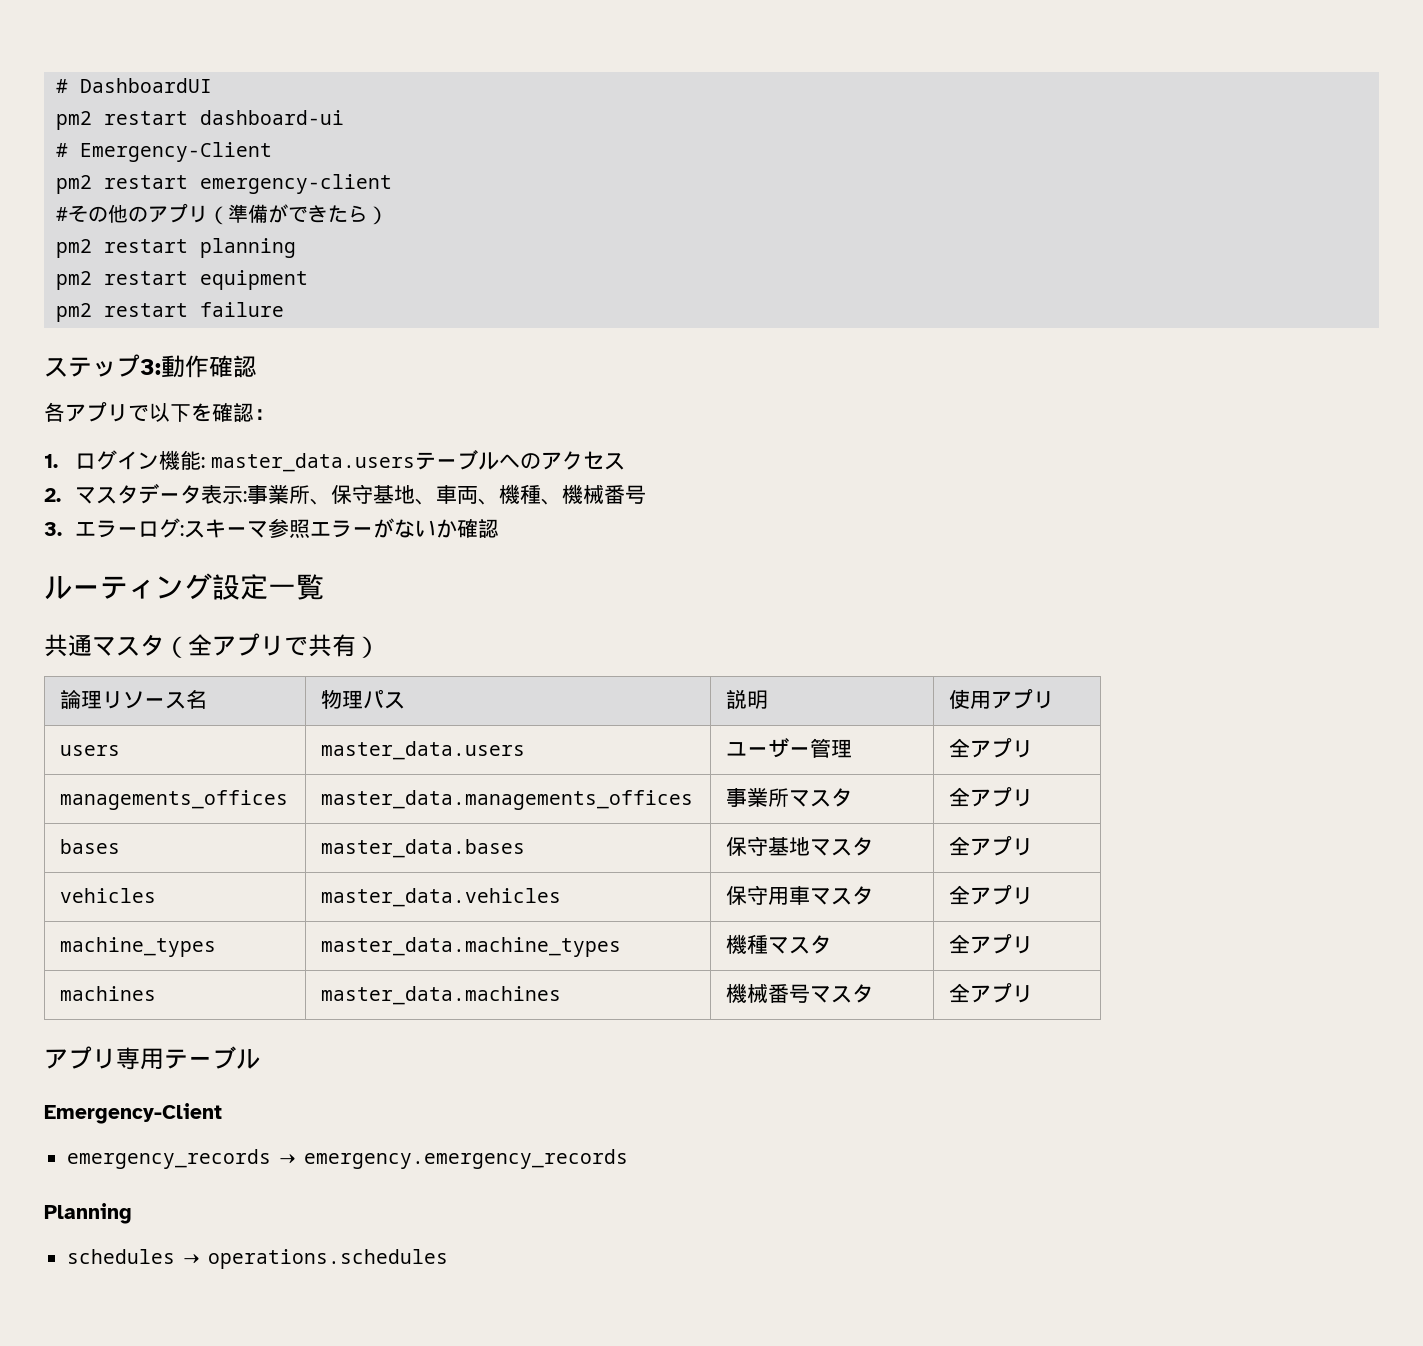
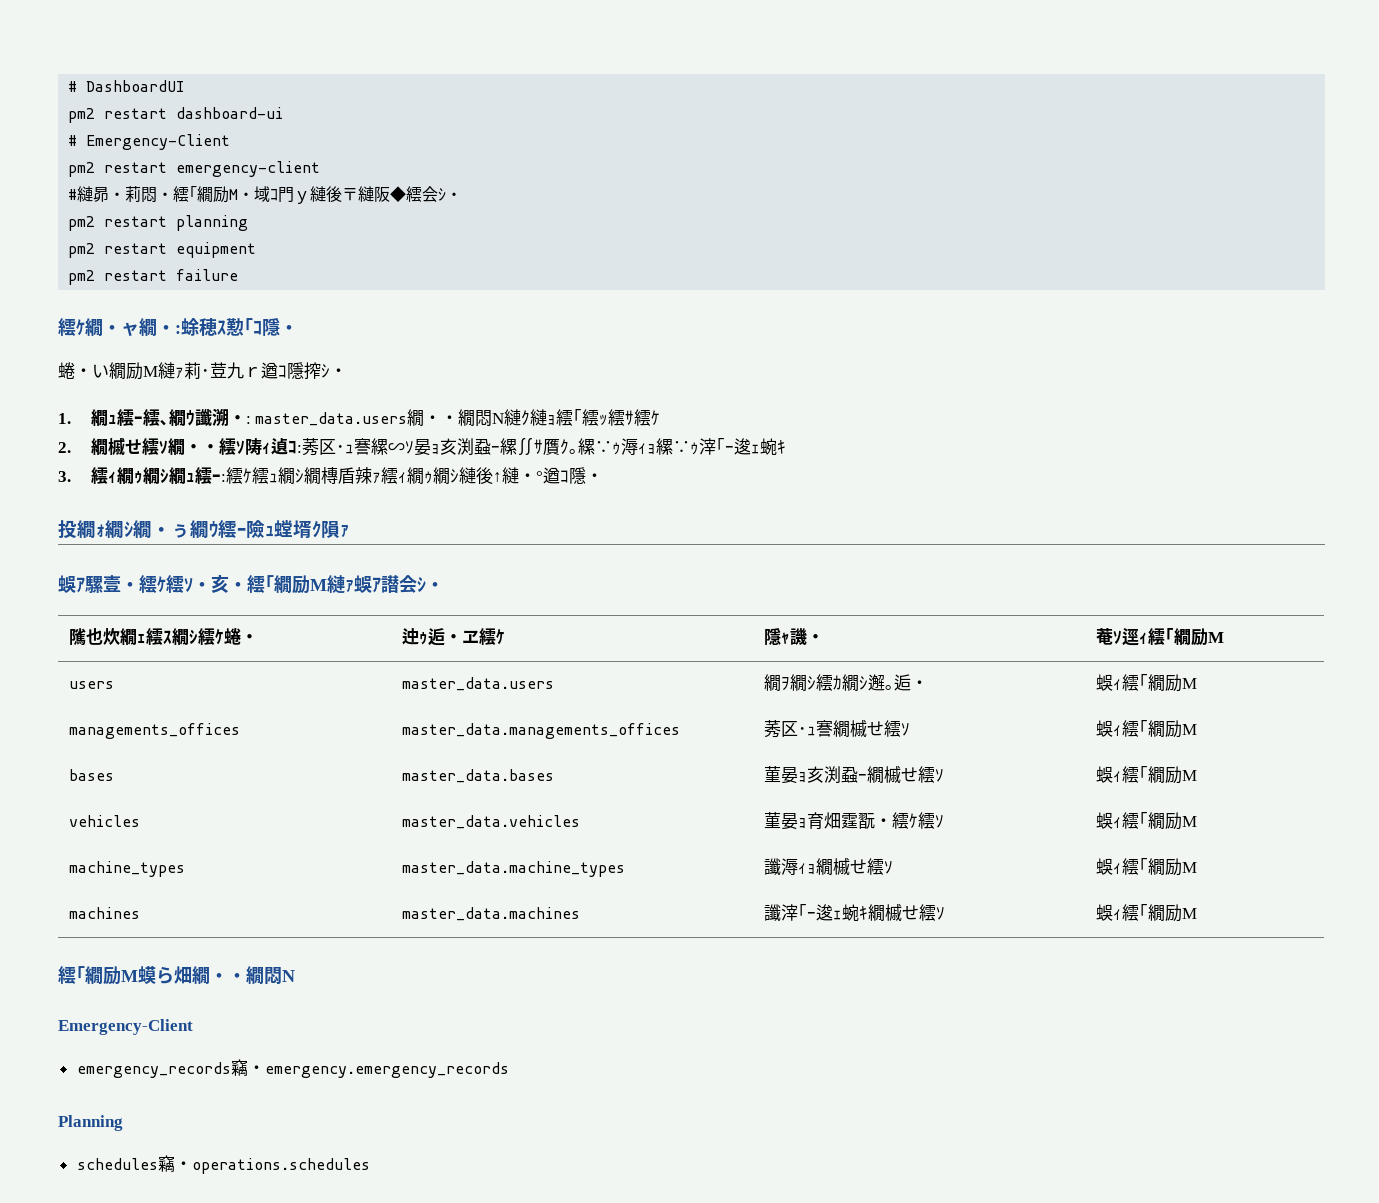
[68,203,389,225] その他のアプリ（準備ができたら） -> [77,186,463,204] 縺昴・莉悶・繧｢繝励Μ・域ｺ門ｙ縺後〒縺阪◆繧会ｼ・
[44,354,257,378] [44,402,275,422] [44,450,625,472] [44,483,646,505] [44,518,499,538] [44,573,324,600] [44,633,380,658] [60,690,208,709] [321,689,406,709] [726,689,769,709] [949,689,1055,709] [60,745,121,756] [321,741,526,760] [726,738,853,758] [949,738,1034,758] [60,790,289,810] [321,790,694,810] [726,788,853,807] [949,787,1034,807] [60,839,121,854] [321,839,526,858] [726,836,874,856] [949,836,1034,856] [60,888,157,903] [321,888,562,907] [726,885,874,905] [949,885,1034,905] [60,937,217,957] [321,937,622,957] [726,934,832,954] [949,934,1034,954] [60,986,157,1001] [321,986,562,1005] [726,983,874,1003] [949,983,1034,1003] [44,1046,260,1070] ステップ3:動作確認 // 各アプリで以下を確認： // 1.ログイン機能: master_data.usersテーブルへのアクセス // 2.マスタデータ表示:事業所、保守基地、車両、機種、機械番号 // 3.エラーログ:スキーマ参照エラーがないか確認 // ルーティング設定一覧 // 共通マスタ（全アプリで共有） // 論理リソース名 | 物理パス | 説明 | 使用アプリ // users | master_data.users | ユーザー管理 | 全アプリ // managements_offices | master_data.managements_offices | 事業所マスタ | 全アプリ // bases | master_data.bases | 保守基地マスタ | 全アプリ // vehicles | master_data.vehicles | 保守用車マスタ | 全アプリ // machine_types | master_data.machine_types | 機種マスタ | 全アプリ // machines | master_data.machines | 機械番号マスタ | 全アプリ // アプリ専用テーブル -> [58,318,298,336] [58,362,347,380] [58,408,661,427] [58,437,786,456] [58,467,603,484] [58,520,349,539] [58,575,444,594] [69,627,259,646] [402,628,506,646] [764,628,825,646] [1096,628,1225,646] [69,681,115,689] [402,677,555,691] [764,674,929,691] [1096,674,1198,692] [69,723,241,739] [402,723,681,739] [764,720,911,738] [1096,720,1198,738] [69,769,115,781] [402,769,555,783] [764,766,945,784] [1096,766,1198,784] [69,815,141,827] [402,815,581,829] [764,812,945,830] [1096,812,1198,830] [69,861,186,877] [402,861,626,877] [764,858,894,876] [1096,858,1198,876] [69,907,141,919] [402,907,581,921] [764,904,946,921] [1096,904,1198,922] [58,966,295,985] 繧ｹ繝・ャ繝・:蜍穂ｽ懃｢ｺ隱・ // 蜷・い繝励Μ縺ｧ莉･荳九ｒ遒ｺ隱搾ｼ・ // 1.繝ｭ繧ｰ繧､繝ｳ讖溯・: master_data.users繝・・繝悶Ν縺ｸ縺ｮ繧｢繧ｯ繧ｻ繧ｹ // 2.繝槭せ繧ｿ繝・・繧ｿ陦ｨ遉ｺ:莠区･ｭ謇縲∽ｿ晏ｮ亥渕蝨ｰ縲∬ｻ贋ｸ｡縲∵ｩ溽ｨｮ縲∵ｩ滓｢ｰ逡ｪ蜿ｷ // 3.繧ｨ繝ｩ繝ｼ繝ｭ繧ｰ:繧ｹ繧ｭ繝ｼ繝槫盾辣ｧ繧ｨ繝ｩ繝ｼ縺後↑縺・°遒ｺ隱・ // 投繝ｫ繝ｼ繝・ぅ繝ｳ繧ｰ險ｭ螳壻ｸ隕ｧ // 蜈ｱ騾壹・繧ｹ繧ｿ・亥・繧｢繝励Μ縺ｧ蜈ｱ譛会ｼ・ // 隲也炊繝ｪ繧ｽ繝ｼ繧ｹ蜷・ | 迚ｩ逅・ヱ繧ｹ | 隱ｬ譏・ | 菴ｿ逕ｨ繧｢繝励Μ // users | master_data.users | 繝ｦ繝ｼ繧ｶ繝ｼ邂｡逅・ | 蜈ｨ繧｢繝励Μ // managements_offices | master_data.managements_offices | 莠区･ｭ謇繝槭せ繧ｿ | 蜈ｨ繧｢繝励Μ // bases | master_data.bases | 菫晏ｮ亥渕蝨ｰ繝槭せ繧ｿ | 蜈ｨ繧｢繝励Μ // vehicles | master_data.vehicles | 菫晏ｮ育畑霆翫・繧ｹ繧ｿ | 蜈ｨ繧｢繝励Μ // machine_types | master_data.machine_types | 讖溽ｨｮ繝槭せ繧ｿ | 蜈ｨ繧｢繝励Μ // machines | master_data.machines | 讖滓｢ｰ逡ｪ蜿ｷ繝槭せ繧ｿ | 蜈ｨ繧｢繝励Μ // 繧｢繝励Μ蟆ら畑繝・・繝悶Ν
[276,1154,298,1164] → -> [230,1059,265,1076] 竊・
[180,1254,202,1264] → -> [157,1155,192,1172] 竊・

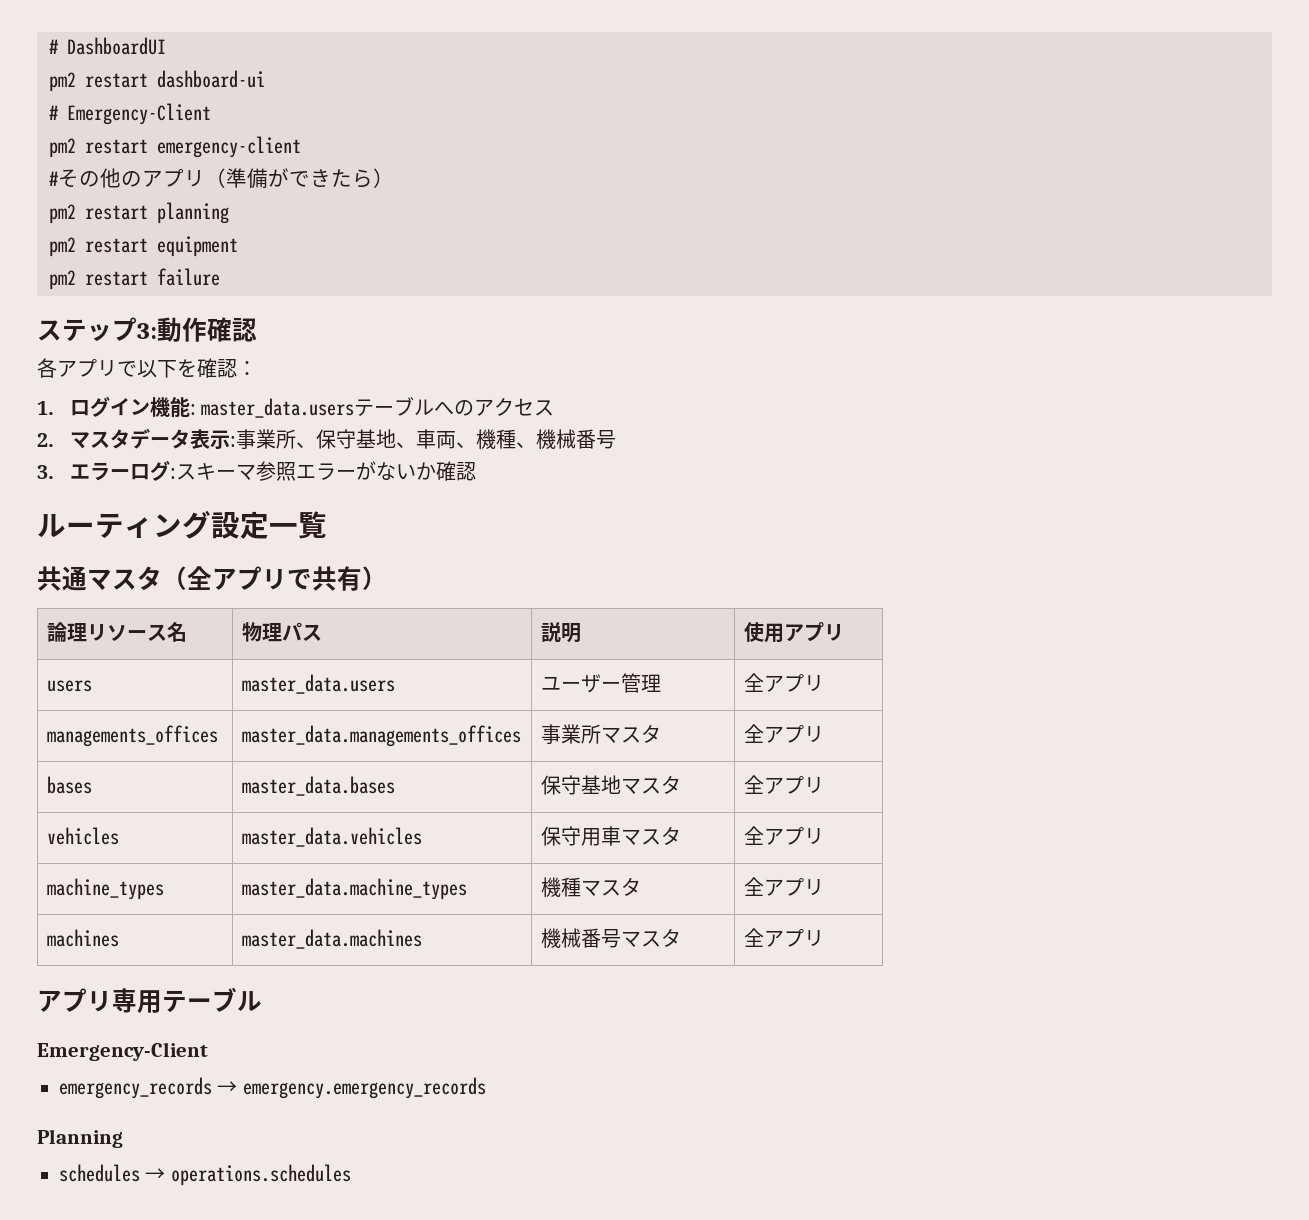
[77,186,463,204] 縺昴・莉悶・繧｢繝励Μ・域ｺ門ｙ縺後〒縺阪◆繧会ｼ・ -> [58,168,394,189] その他のアプリ（準備ができたら）
[58,318,298,336] [58,362,347,380] [58,408,661,427] [58,437,786,456] [58,467,603,484] [58,520,349,539] [58,575,444,594] [69,627,259,646] [402,628,506,646] [764,628,825,646] [1096,628,1225,646] [69,681,115,689] [402,677,555,691] [764,674,929,691] [1096,674,1198,692] [69,723,241,739] [402,723,681,739] [764,720,911,738] [1096,720,1198,738] [69,769,115,781] [402,769,555,783] [764,766,945,784] [1096,766,1198,784] [69,815,141,827] [402,815,581,829] [764,812,945,830] [1096,812,1198,830] [69,861,186,877] [402,861,626,877] [764,858,894,876] [1096,858,1198,876] [69,907,141,919] [402,907,581,921] [764,904,946,921] [1096,904,1198,922] [58,966,295,985] 繧ｹ繝・ャ繝・:蜍穂ｽ懃｢ｺ隱・ // 蜷・い繝励Μ縺ｧ莉･荳九ｒ遒ｺ隱搾ｼ・ // 1.繝ｭ繧ｰ繧､繝ｳ讖溯・: master_data.users繝・・繝悶Ν縺ｸ縺ｮ繧｢繧ｯ繧ｻ繧ｹ // 2.繝槭せ繧ｿ繝・・繧ｿ陦ｨ遉ｺ:莠区･ｭ謇縲∽ｿ晏ｮ亥渕蝨ｰ縲∬ｻ贋ｸ｡縲∵ｩ溽ｨｮ縲∵ｩ滓｢ｰ逡ｪ蜿ｷ // 3.繧ｨ繝ｩ繝ｼ繝ｭ繧ｰ:繧ｹ繧ｭ繝ｼ繝槫盾辣ｧ繧ｨ繝ｩ繝ｼ縺後↑縺・°遒ｺ隱・ // 投繝ｫ繝ｼ繝・ぅ繝ｳ繧ｰ險ｭ螳壻ｸ隕ｧ // 蜈ｱ騾壹・繧ｹ繧ｿ・亥・繧｢繝励Μ縺ｧ蜈ｱ譛会ｼ・ // 隲也炊繝ｪ繧ｽ繝ｼ繧ｹ蜷・ | 迚ｩ逅・ヱ繧ｹ | 隱ｬ譏・ | 菴ｿ逕ｨ繧｢繝励Μ // users | master_data.users | 繝ｦ繝ｼ繧ｶ繝ｼ邂｡逅・ | 蜈ｨ繧｢繝励Μ // managements_offices | master_data.managements_offices | 莠区･ｭ謇繝槭せ繧ｿ | 蜈ｨ繧｢繝励Μ // bases | master_data.bases | 菫晏ｮ亥渕蝨ｰ繝槭せ繧ｿ | 蜈ｨ繧｢繝励Μ // vehicles | master_data.vehicles | 菫晏ｮ育畑霆翫・繧ｹ繧ｿ | 蜈ｨ繧｢繝励Μ // machine_types | master_data.machine_types | 讖溽ｨｮ繝槭せ繧ｿ | 蜈ｨ繧｢繝励Μ // machines | master_data.machines | 讖滓｢ｰ逡ｪ蜿ｷ繝槭せ繧ｿ | 蜈ｨ繧｢繝励Μ // 繧｢繝励Μ蟆ら畑繝・・繝悶Ν -> [37,317,257,342] [37,358,257,378] [37,396,555,418] [37,428,616,449] [37,460,476,481] [37,510,327,539] [37,566,387,591] [46,622,187,642] [241,622,322,642] [540,622,581,643] [743,622,844,643] [46,680,92,692] [241,674,395,694] [540,673,661,693] [743,673,824,692] [46,725,218,747] [241,725,521,747] [540,724,661,744] [743,724,824,743] [46,776,92,794] [241,776,395,796] [540,775,681,795] [743,775,824,794] [46,827,119,845] [241,827,422,847] [540,826,681,846] [743,826,824,845] [46,878,164,900] [241,878,467,900] [540,877,641,897] [743,877,824,896] [46,929,119,947] [241,929,422,949] [540,928,681,948] [743,928,824,947] [37,987,262,1013] ステップ3:動作確認 // 各アプリで以下を確認： // 1.ログイン機能: master_data.usersテーブルへのアクセス // 2.マスタデータ表示:事業所、保守基地、車両、機種、機械番号 // 3.エラーログ:スキーマ参照エラーがないか確認 // ルーティング設定一覧 // 共通マスタ（全アプリで共有） // 論理リソース名 | 物理パス | 説明 | 使用アプリ // users | master_data.users | ユーザー管理 | 全アプリ // managements_offices | master_data.managements_offices | 事業所マスタ | 全アプリ // bases | master_data.bases | 保守基地マスタ | 全アプリ // vehicles | master_data.vehicles | 保守用車マスタ | 全アプリ // machine_types | master_data.machine_types | 機種マスタ | 全アプリ // machines | master_data.machines | 機械番号マスタ | 全アプリ // アプリ専用テーブル
[230,1059,265,1076] 竊・ -> [217,1081,238,1094] →
[157,1155,192,1172] 竊・ -> [145,1168,166,1181] →

